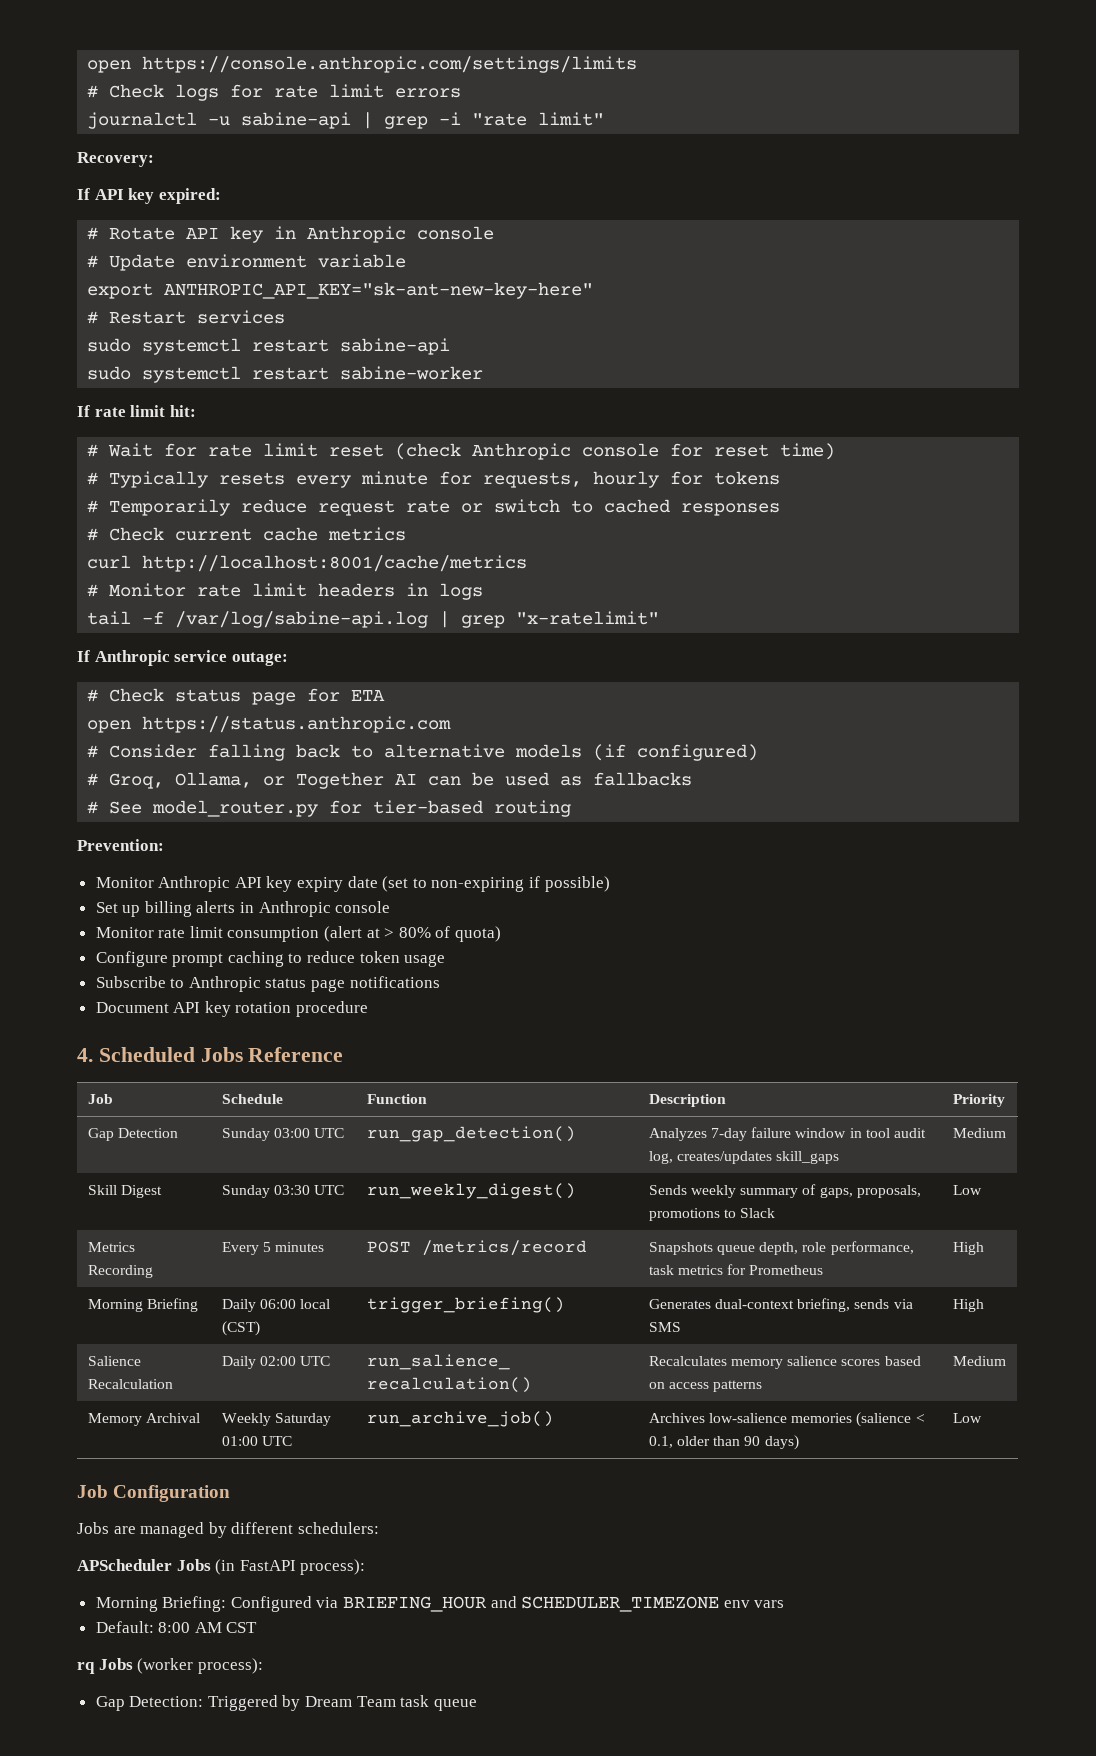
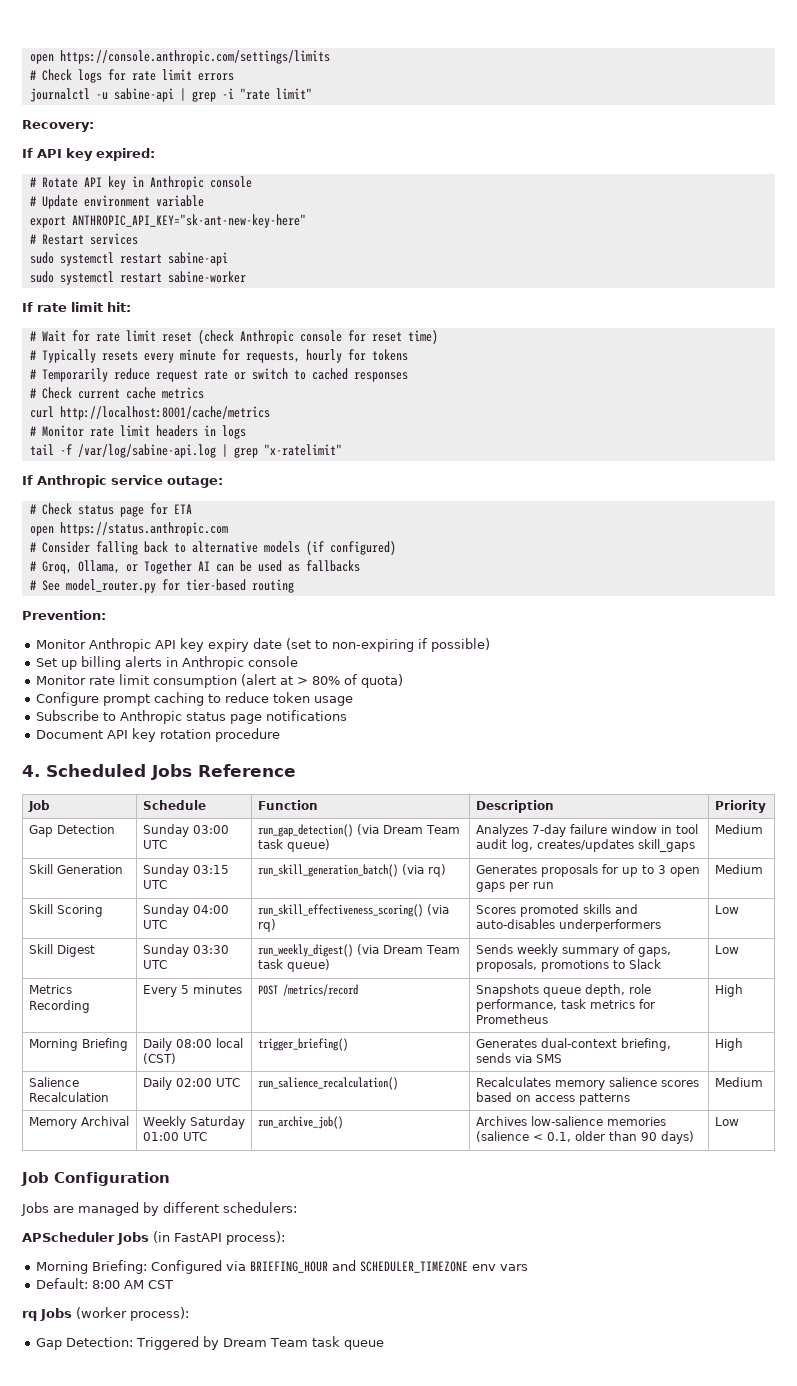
(576, 1134) none -> [356,824,460,835] [257,839,330,852] (via Dream Team task queue)
(1006, 1133) none -> [28,864,123,874] [142,864,229,877] [142,880,167,889] [257,864,446,877] [475,864,700,877] [475,882,554,892] [714,864,763,874] [28,904,103,917] [142,904,229,917] [142,920,167,929] [257,904,449,917] [257,919,276,932] [475,904,638,917] [475,919,661,932] [714,905,739,914] // Skill Generation | Sunday 03:15 UTC | run_skill_generation_batch() (via rq) | Generates proposals for up to 3 open gaps per run | Medium // Skill Scoring | Sunday 04:00 UTC | run_skill_effectiveness_scoring() (via rq) | Scores promoted skills and auto-disables underperformers | Low
(576, 1191) none -> [356,944,460,955] [257,959,330,972] (via Dream Team task queue)
[259,1299,296,1309] 06:00 -> [175,1039,212,1048] 08:00

